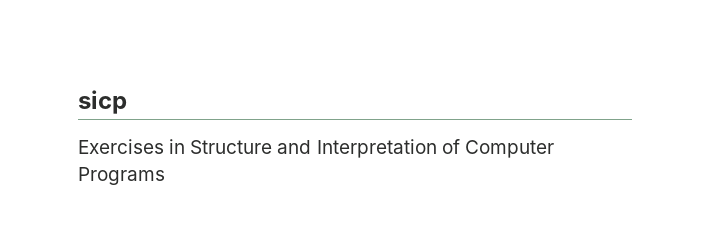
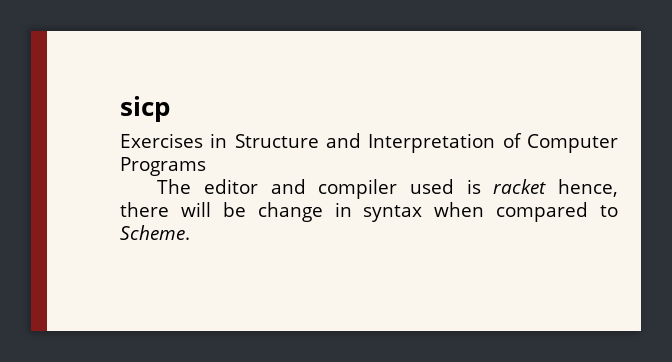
(165, 176) none -> [157,179,618,199] [120,202,618,222] [120,225,190,240] // The editor and compiler used is racket hence, there will be change in syntax when compared to Scheme.

